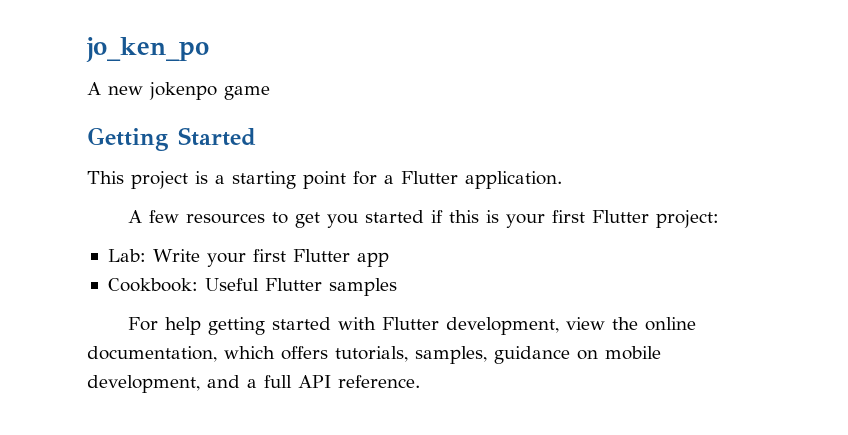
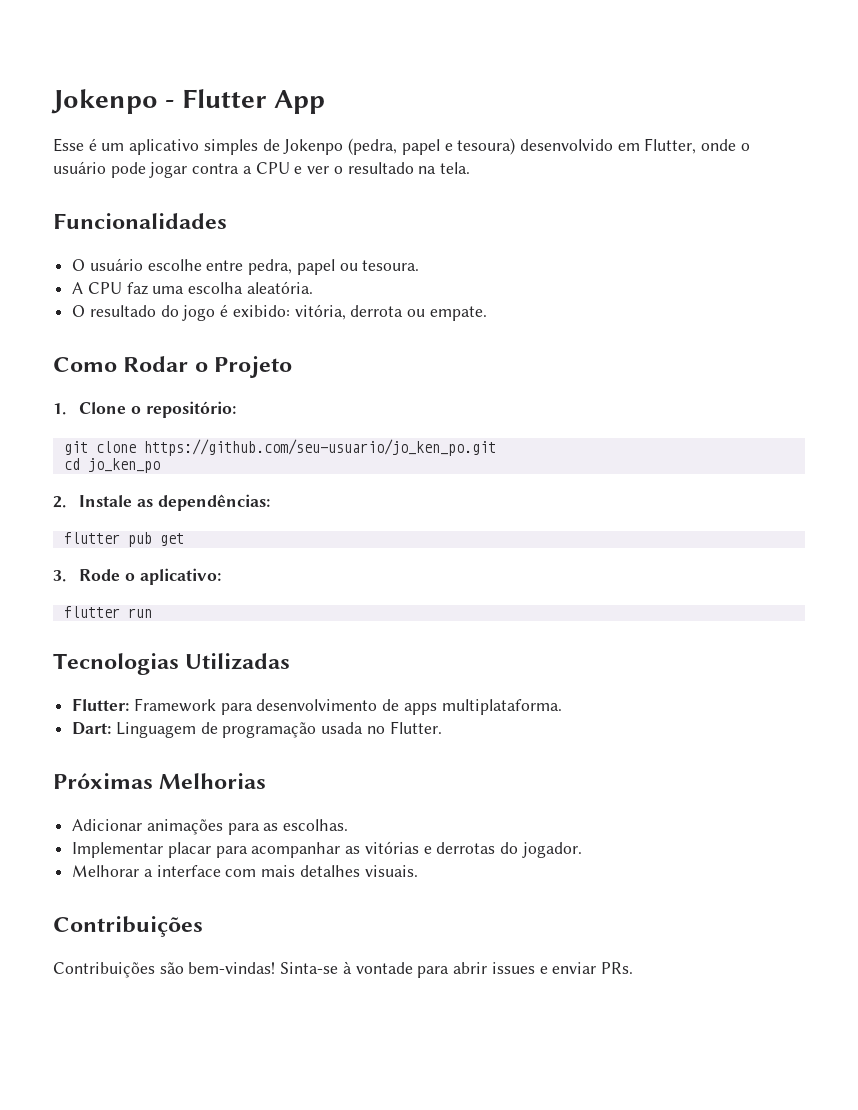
[86,37,209,62] [87,82,270,100] [87,127,256,151] [87,171,562,189] [127,210,719,228] [107,249,389,267] [107,278,397,296] [127,317,696,335] [87,346,661,364] [87,375,420,393] jo_ken_po // A new jokenpo game // Getting Started // This project is a starting point for a Flutter application. // A few resources to get you started if this is your first Flutter project: // Lab: Write your first Flutter app // Cookbook: Useful Flutter samples // For help getting started with Flutter development, view the online documentation, which offers tutorials, samples, guidance on mobile development, and a full API reference. -> [51,89,326,114] [53,138,750,155] [53,161,470,178] [53,213,227,229] [72,258,420,275] [72,281,313,295] [72,304,487,321] [53,356,293,378] [53,401,236,418] [63,439,496,456] [63,458,160,473] [53,494,270,511] [63,532,184,547] [53,568,221,585] [63,606,152,618] [53,653,291,675] [72,698,562,715] [72,721,442,738] [53,773,267,789] [72,819,349,835] [72,841,582,858] [72,865,418,877] [53,916,203,937] [53,961,633,978] Jokenpo - Flutter App // Esse é um aplicativo simples de Jokenpo (pedra, papel e tesoura) desenvolvido em Flutter, onde o usuário pode jogar contra a CPU e ver o resultado na tela. // Funcionalidades // O usuário escolhe entre pedra, papel ou tesoura. // A CPU faz uma escolha aleatória. // O resultado do jogo é exibido: vitória, derrota ou empate. // Como Rodar o Projeto // 1. Clone o repositório: // git clone https://github.com/seu-usuario/jo_ken_po.git // cd jo_ken_po // 2. Instale as dependências: // flutter pub get // 3. Rode o aplicativo: // flutter run // Tecnologias Utilizadas // Flutter: Framework para desenvolvimento de apps multiplataforma. // Dart: Linguagem de programação usada no Flutter. // Próximas Melhorias // Adicionar animações para as escolhas. // Implementar placar para acompanhar as vitórias e derrotas do jogador. // Melhorar a interface com mais detalhes visuais. // Contribuições // Contribuições são bem-vindas! Sinta-se à vontade para abrir issues e enviar PRs.

